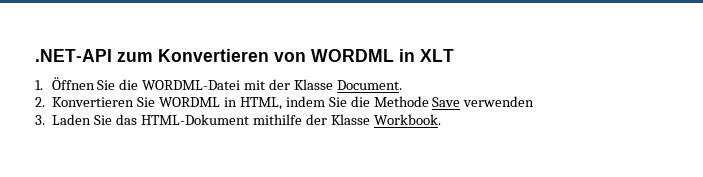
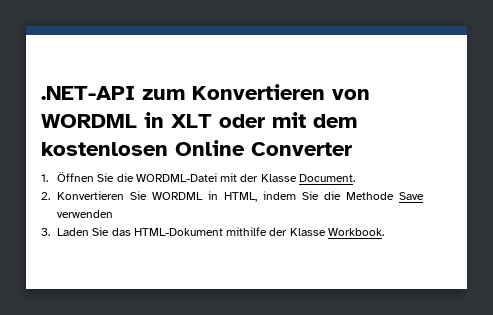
(454, 55) none -> [219,112,357,128] [41,140,352,156] oder mit dem kostenlosen Online Converter

